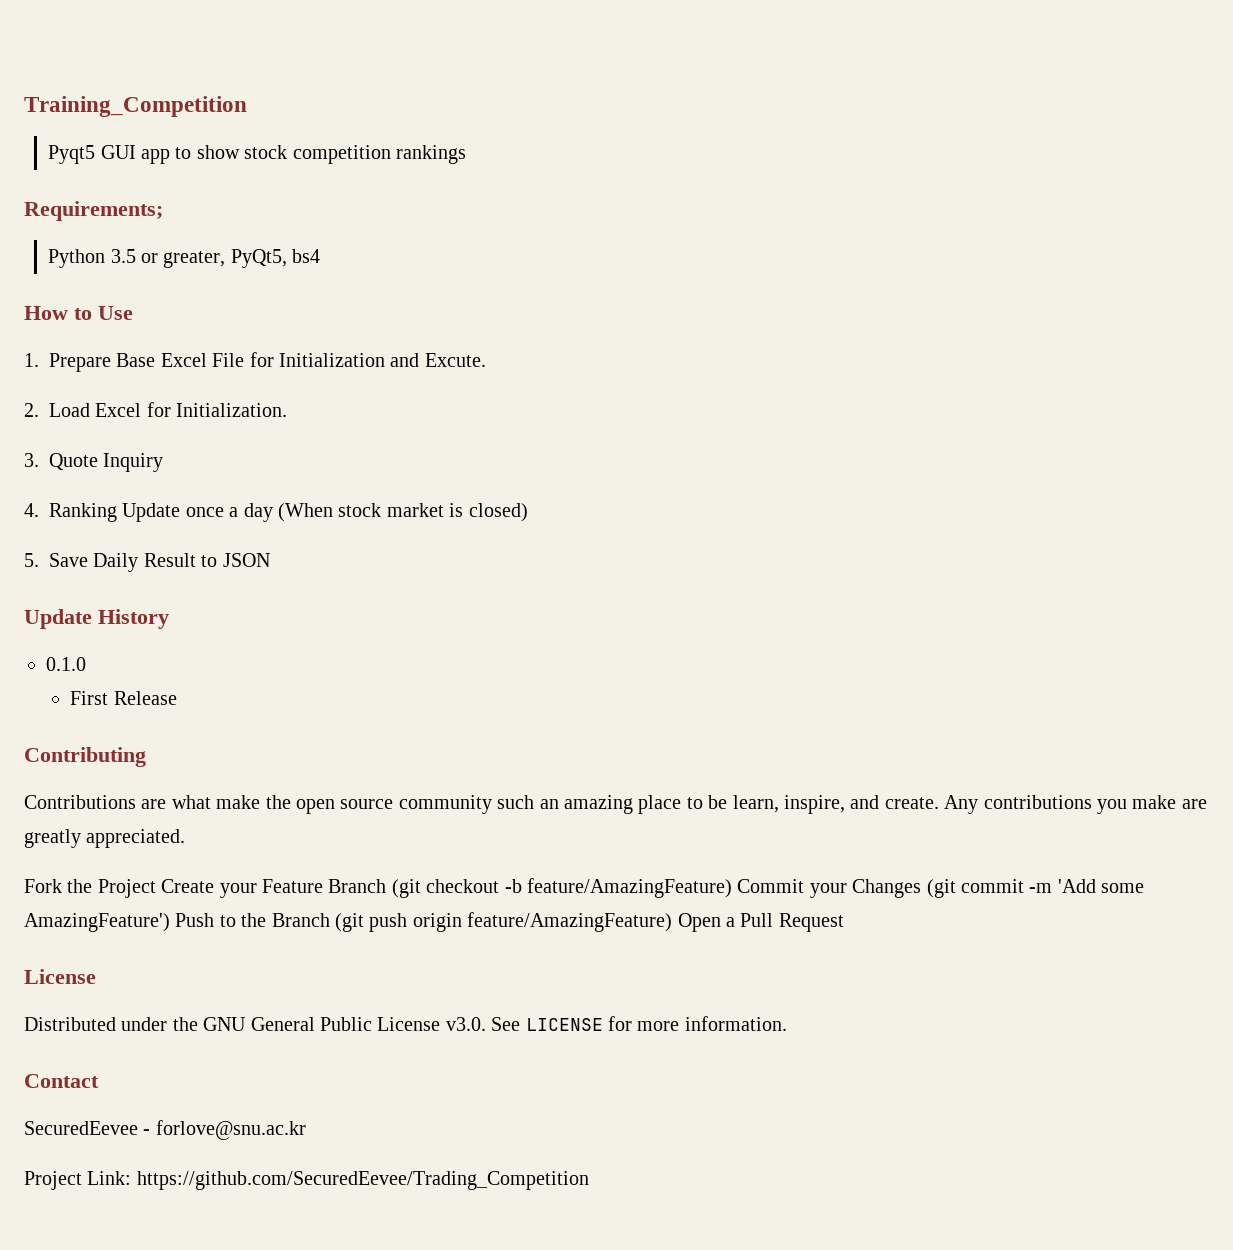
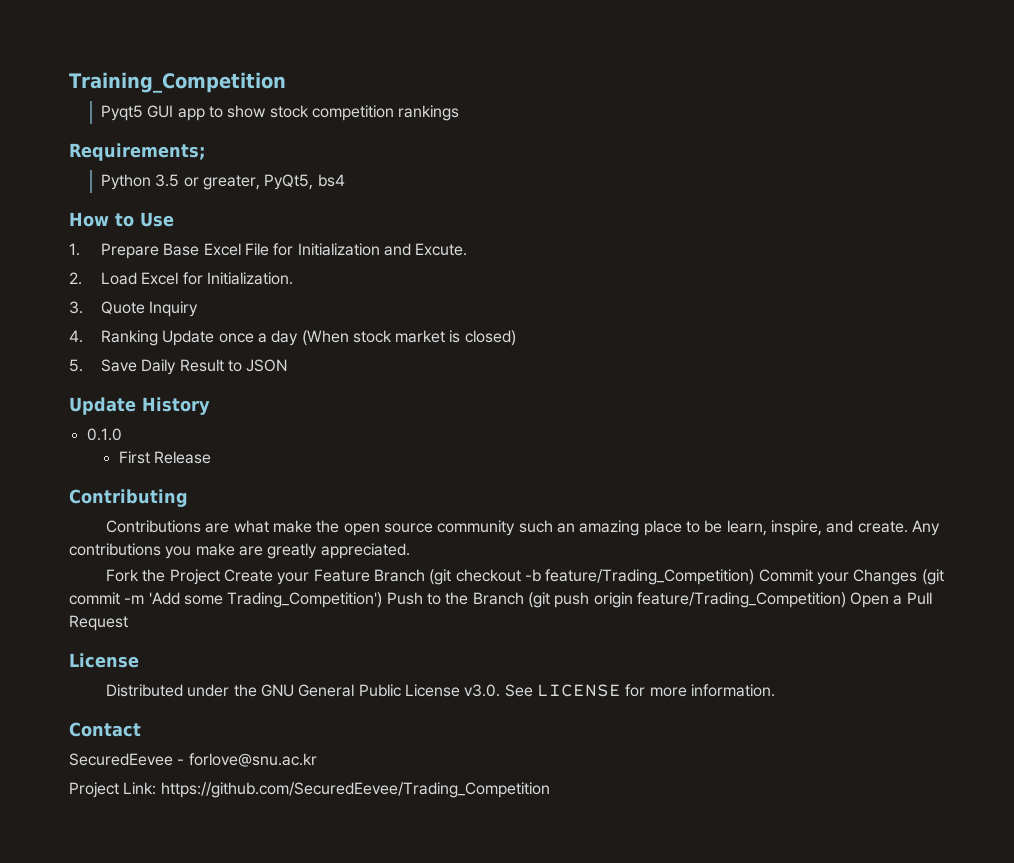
[526,878,732,898] feature/AmazingFeature) -> [545,569,755,585] feature/Trading_Competition)
[24,913,170,932] AmazingFeature') -> [227,592,383,608] Trading_Competition')
[467,912,673,932] feature/AmazingFeature) -> [636,592,846,608] feature/Trading_Competition)

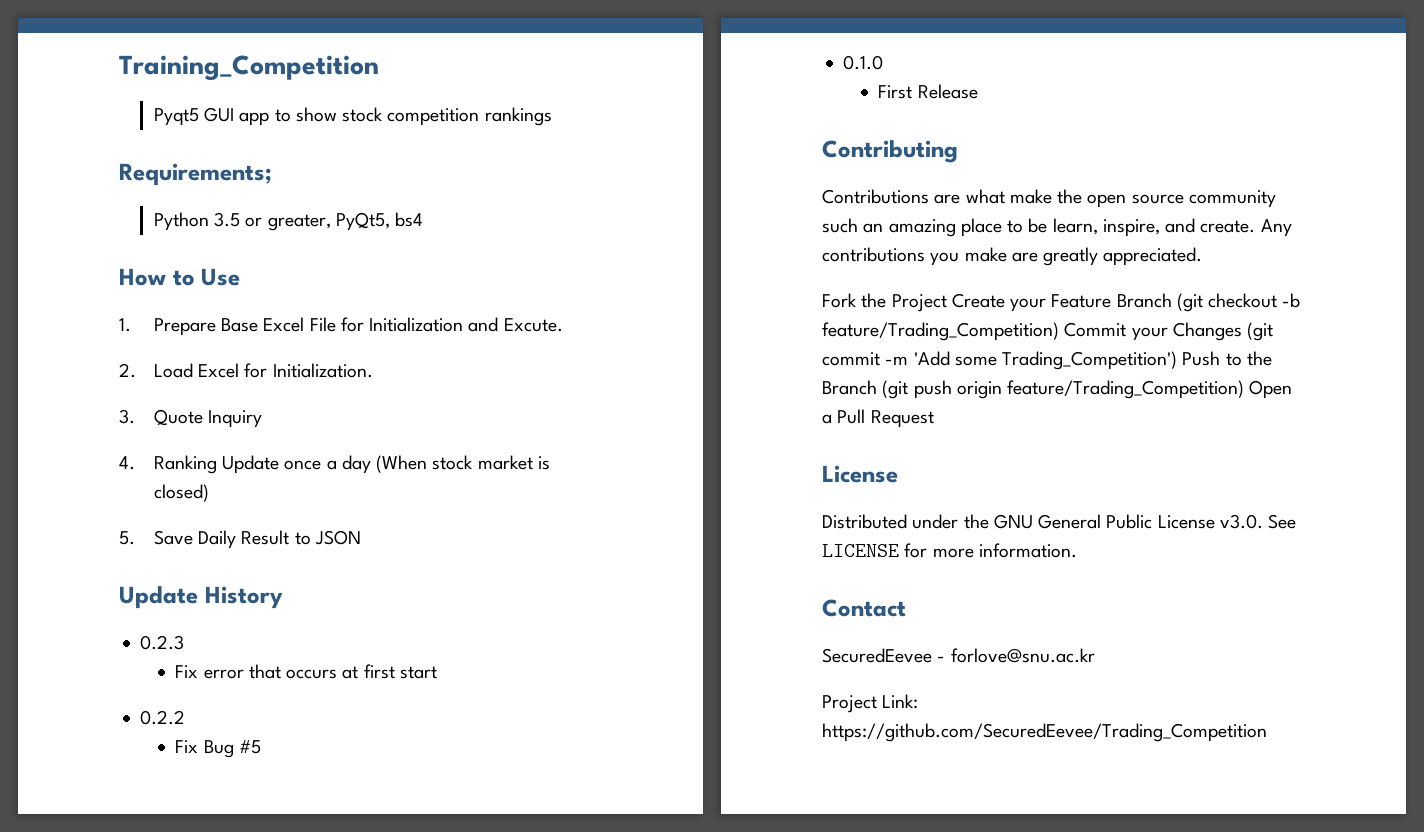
(210, 406) none -> [140,635,185,650] [175,664,437,679] [140,710,186,725] [175,740,261,758] // 0.2.3 // Fix error that occurs at first start // 0.2.2 // Fix Bug #5

